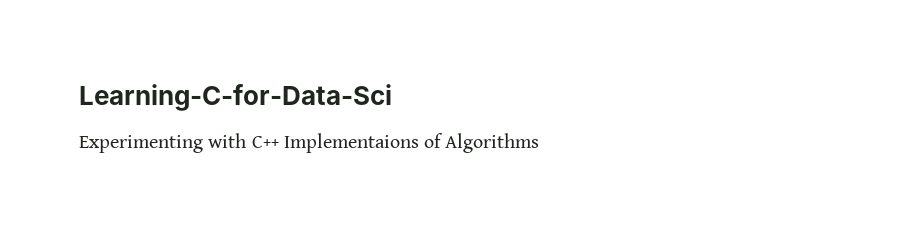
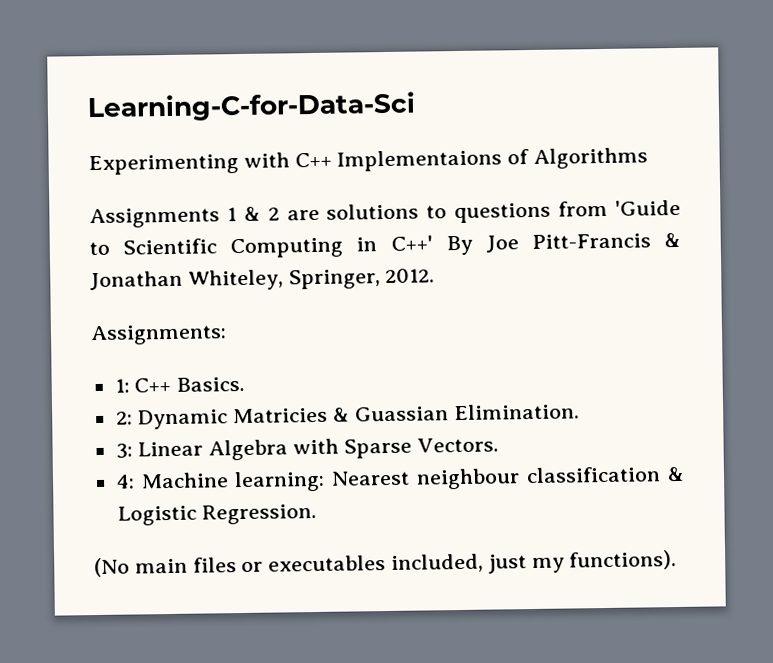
(540, 143) none -> [89,199,682,229] [89,232,681,259] [90,268,436,291] [90,324,227,346] [114,376,246,393] [115,403,580,430] [115,437,499,461] [115,466,685,493] [116,503,318,526] [94,550,678,578] // Assignments 1 & 2 are solutions to questions from 'Guide to Scientific Computing in C++' By Joe Pitt-Francis & Jonathan Whiteley, Springer, 2012. // Assignments: // 1: C++ Basics. // 2: Dynamic Matricies & Guassian Elimination. // 3: Linear Algebra with Sparse Vectors. // 4: Machine learning: Nearest neighbour classification & Logistic Regression. // (No main files or executables included, just my functions).

